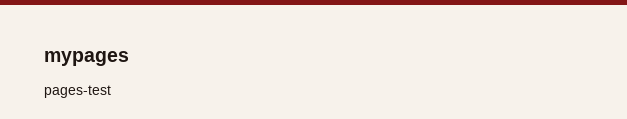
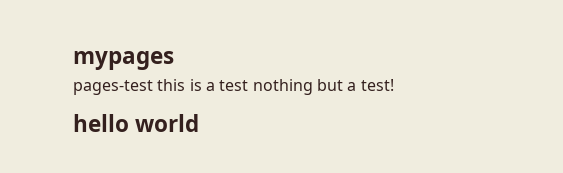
(111, 91) none -> [157,79,394,95] [73,114,200,132] this is a test nothing but a test! // hello world

